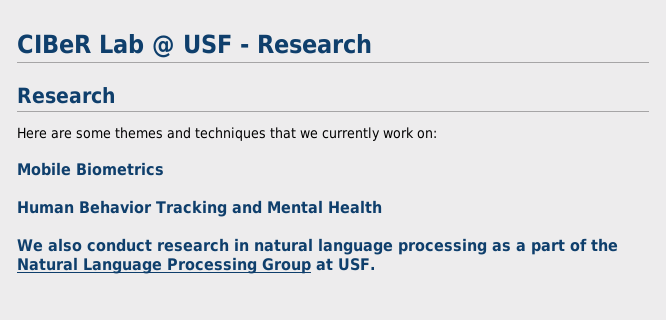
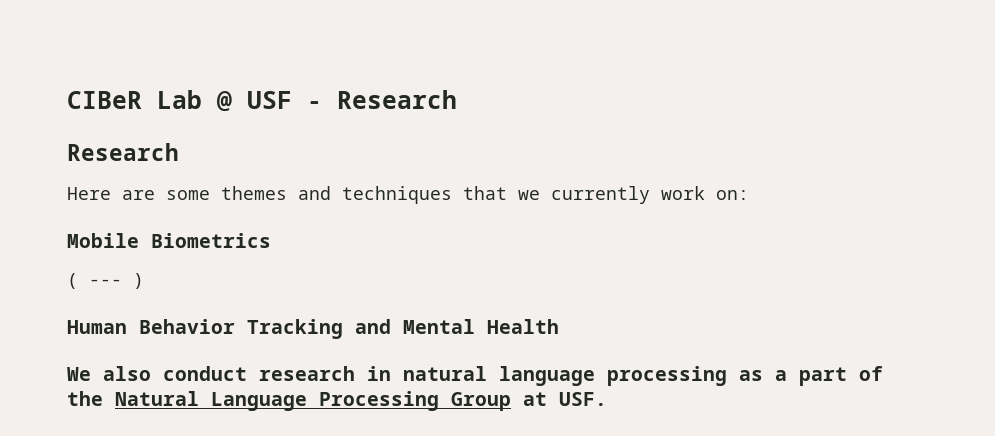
(164, 169) none -> [67,273,144,289] // ( --- )

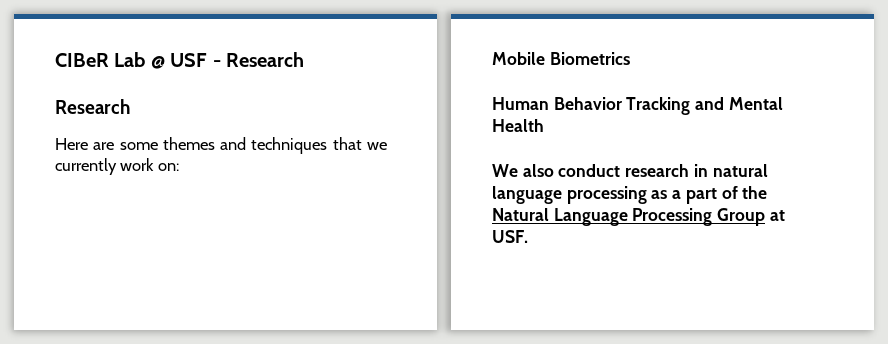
[67,273,144,289] // ( --- ) -> (630, 58) none

